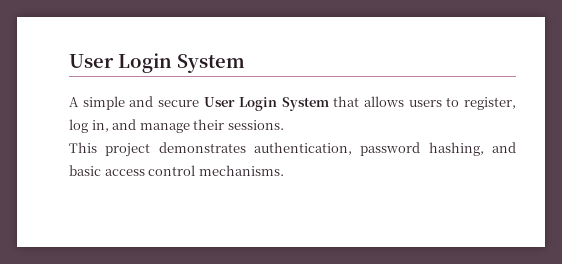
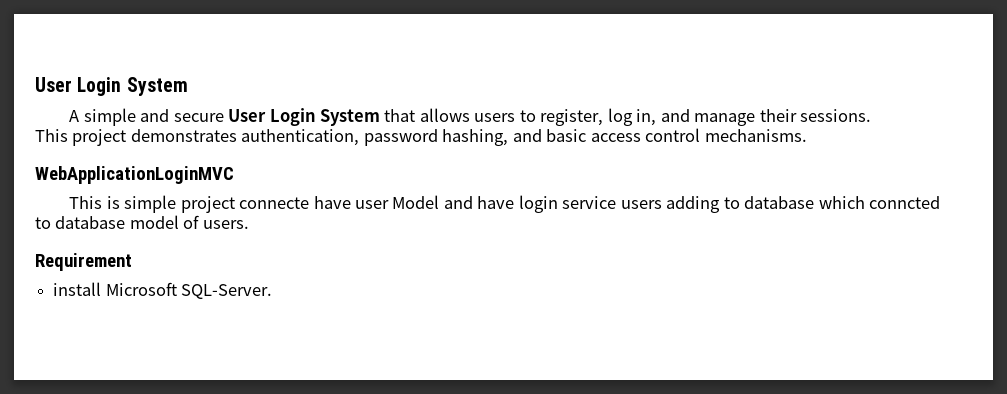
(284, 170) none -> [35,166,234,184] [69,195,940,213] [35,215,249,229] [35,253,132,271] [53,282,273,299] // WebApplicationLoginMVC // This is simple project connecte have user Model and have login service users adding to database which conncted to database model of users. // Requirement // install Microsoft SQL-Server.

